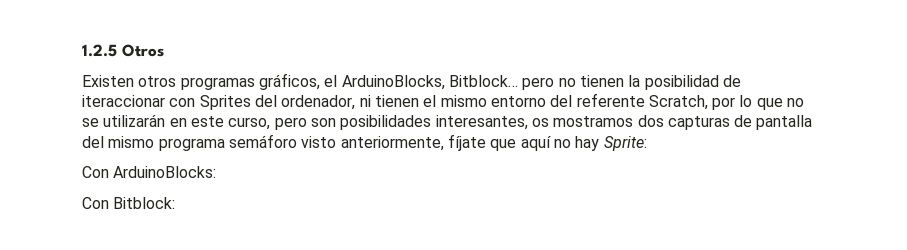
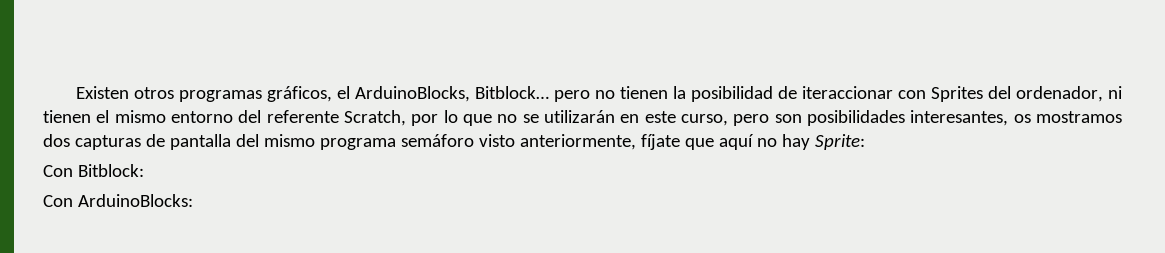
[82,44,164,57] 1.2.5 Otros // -> (75, 92) none
[113,166,217,178] [82,197,176,209] ArduinoBlocks: // Con Bitblock: -> [77,164,144,177] [43,194,193,207] Bitblock: // Con ArduinoBlocks:

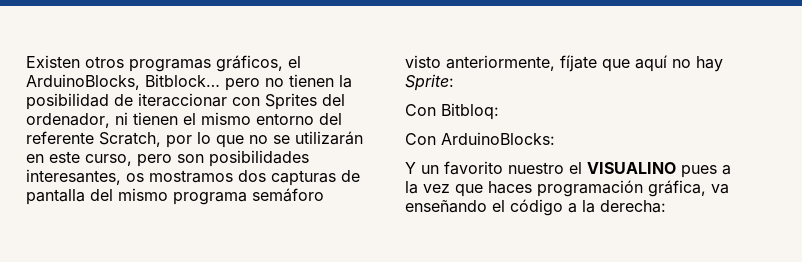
[77,164,144,177] Bitblock: -> [441,103,499,120] Bitbloq:
(193, 200) none -> [405,161,731,178] [405,180,729,197] [405,199,666,216] // Y un favorito nuestro el VISUALINO pues a la vez que haces programación gráfica, va enseñando el código a la derecha:

